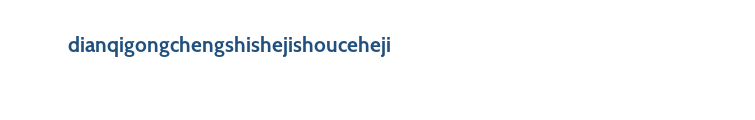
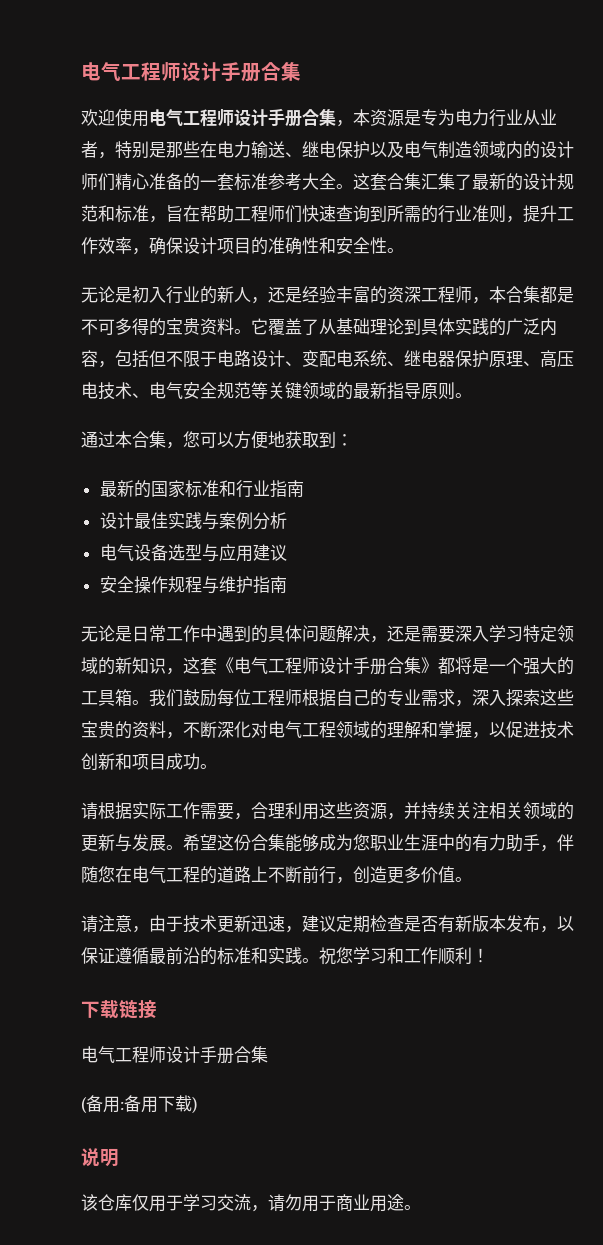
[68,36,391,57] dianqigongchengshishejishouceheji -> [81,62,301,82] [81,108,557,127] [81,141,574,159] [81,173,574,191] [81,205,574,223] [81,237,404,255] [81,286,574,304] [81,318,557,336] [81,350,574,368] [81,382,472,400] [81,431,353,449] [99,480,304,498] [99,512,287,530] [99,544,287,562] [99,576,287,594] [81,625,574,643] [81,657,574,675] [81,689,574,707] [81,721,574,739] [81,753,217,771] [81,802,574,820] [81,834,574,852] [81,866,472,884] [81,915,574,933] [81,947,489,965] [81,1000,157,1019] [81,1046,268,1064] [81,1095,197,1113] [81,1148,119,1167] [81,1194,421,1212] 电气工程师设计手册合集 // 欢迎使用电气工程师设计手册合集，本资源是专为电力行业从业者，特别是那些在电力输送、继电保护以及电气制造领域内的设计师们精心准备的一套标准参考大全。这套合集汇集了最新的设计规范和标准，旨在帮助工程师们快速查询到所需的行业准则，提升工作效率，确保设计项目的准确性和安全性。 // 无论是初入行业的新人，还是经验丰富的资深工程师，本合集都是不可多得的宝贵资料。它覆盖了从基础理论到具体实践的广泛内容，包括但不限于电路设计、变配电系统、继电器保护原理、高压电技术、电气安全规范等关键领域的最新指导原则。 // 通过本合集，您可以方便地获取到： // 最新的国家标准和行业指南 // 设计最佳实践与案例分析 // 电气设备选型与应用建议 // 安全操作规程与维护指南 // 无论是日常工作中遇到的具体问题解决，还是需要深入学习特定领域的新知识，这套《电气工程师设计手册合集》都将是一个强大的工具箱。我们鼓励每位工程师根据自己的专业需求，深入探索这些宝贵的资料，不断深化对电气工程领域的理解和掌握，以促进技术创新和项目成功。 // 请根据实际工作需要，合理利用这些资源，并持续关注相关领域的更新与发展。希望这份合集能够成为您职业生涯中的有力助手，伴随您在电气工程的道路上不断前行，创造更多价值。 // 请注意，由于技术更新迅速，建议定期检查是否有新版本发布，以保证遵循最前沿的标准和实践。祝您学习和工作顺利！ // 下载链接 // 电气工程师设计手册合集 // (备用:备用下载) // 说明 // 该仓库仅用于学习交流，请勿用于商业用途。

